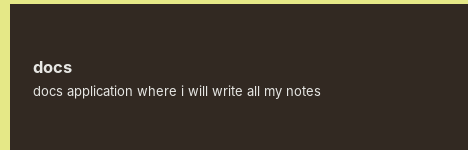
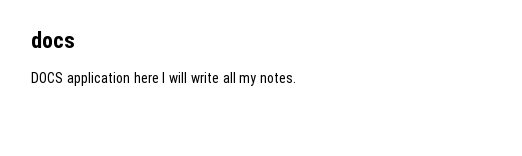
[33,85,184,99] docs application where i -> [31,72,166,86] DOCS application here I
[286,86,321,96] notes -> [260,73,297,83] notes.

